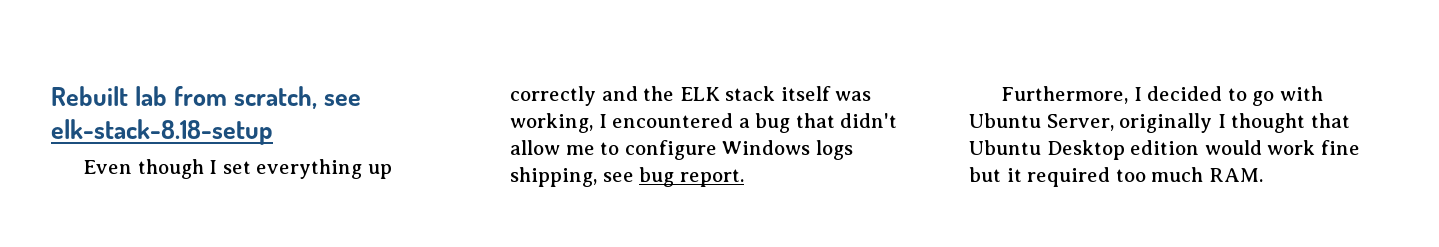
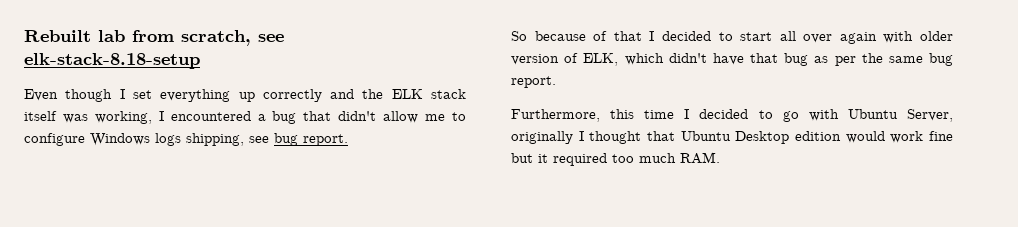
(744, 178) none -> [511,31,953,44] [511,53,954,66] [511,76,556,88] // So because of that I decided to start all over again with older version of ELK, which didn't have that bug as per the same bug report.
(1128, 95) none -> [610,109,675,119] this time

